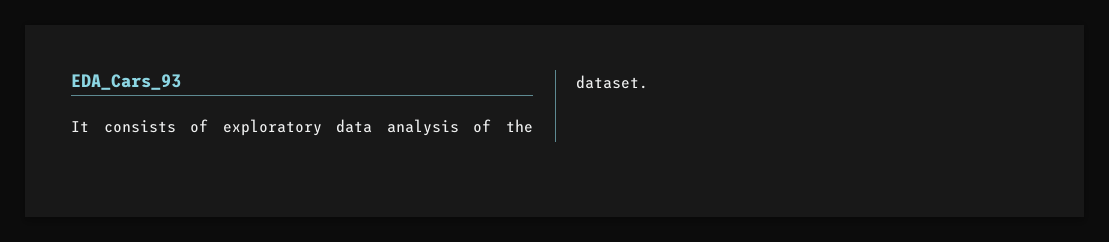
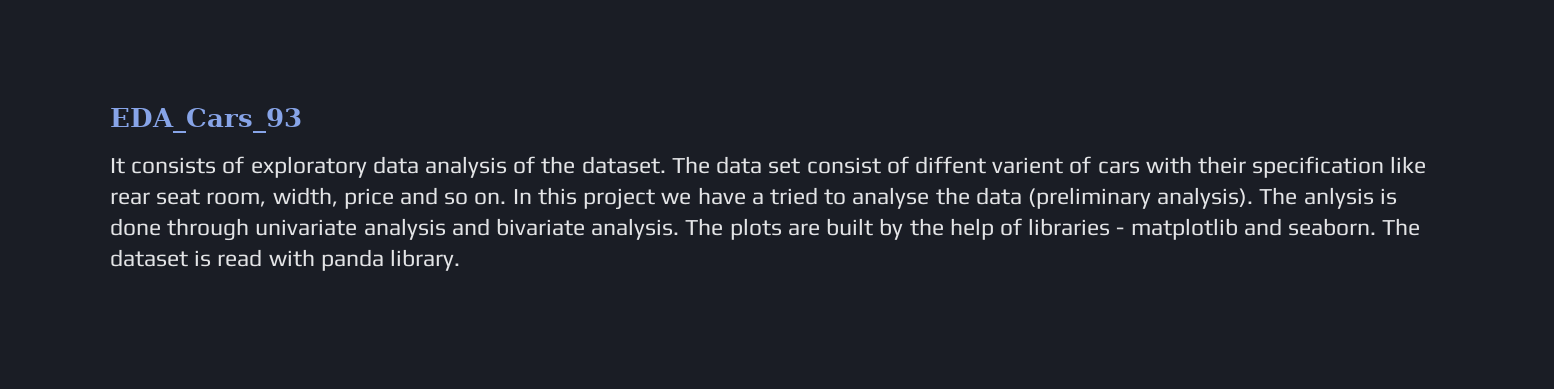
(648, 82) none -> [671,156,1427,178] [110,187,1397,210] [110,218,1421,241] [110,249,461,271] The data set consist of diffent varient of cars with their specification like rear seat room, width, price and so on. In this project we have a tried to analyse the data (preliminary analysis). The anlysis is done through univariate analysis and bivariate analysis. The plots are built by the help of libraries - matplotlib and seaborn. The dataset is read with panda library.

